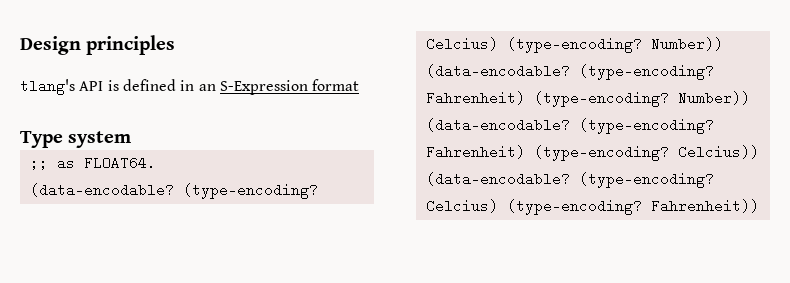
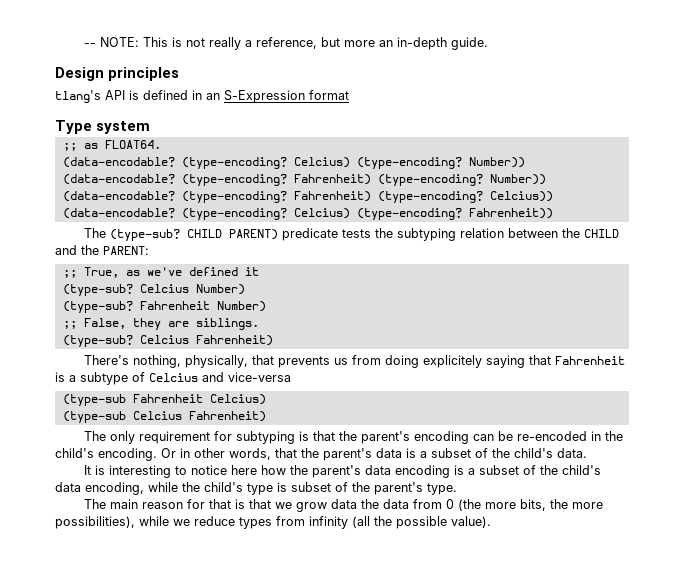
(20, 45) none -> [84,37,489,50] -- NOTE: This is not really a reference, but more an in-depth guide. //
(759, 206) none -> [84,228,620,241] [55,245,149,255] [62,267,259,278] [62,284,245,296] [62,301,266,313] [62,318,259,330] [62,335,273,347] [84,355,626,368] [55,372,291,385] [62,394,266,406] [62,411,266,423] [84,431,624,444] [55,448,587,461] [84,465,602,478] [55,482,457,495] [84,499,604,512] [55,516,491,529] // The (type-sub? CHILD PARENT) predicate tests the subtyping relation between the CHILD and the PARENT: // ;; True, as we've defined it // (type-sub? Celcius Number) // (type-sub? Fahrenheit Number) // ;; False, they are siblings. // (type-sub? Celcius Fahrenheit) // There's nothing, physically, that prevents us from doing explicitely saying that Fahrenheit is a subtype of Celcius and vice-versa // (type-sub Fahrenheit Celcius) // (type-sub Celcius Fahrenheit) // The only requirement for subtyping is that the parent's encoding can be re-encoded in the child's encoding. Or in other words, that the parent's data is a subset of the child's data. // It is interesting to notice here how the parent's data encoding is a subset of the child's data encoding, while the child's type is subset of the parent's type. // The main reason for that is that we grow data the data from 0 (the more bits, the more possibilities), while we reduce types from infinity (all the possible value).

